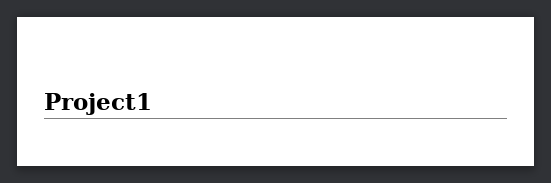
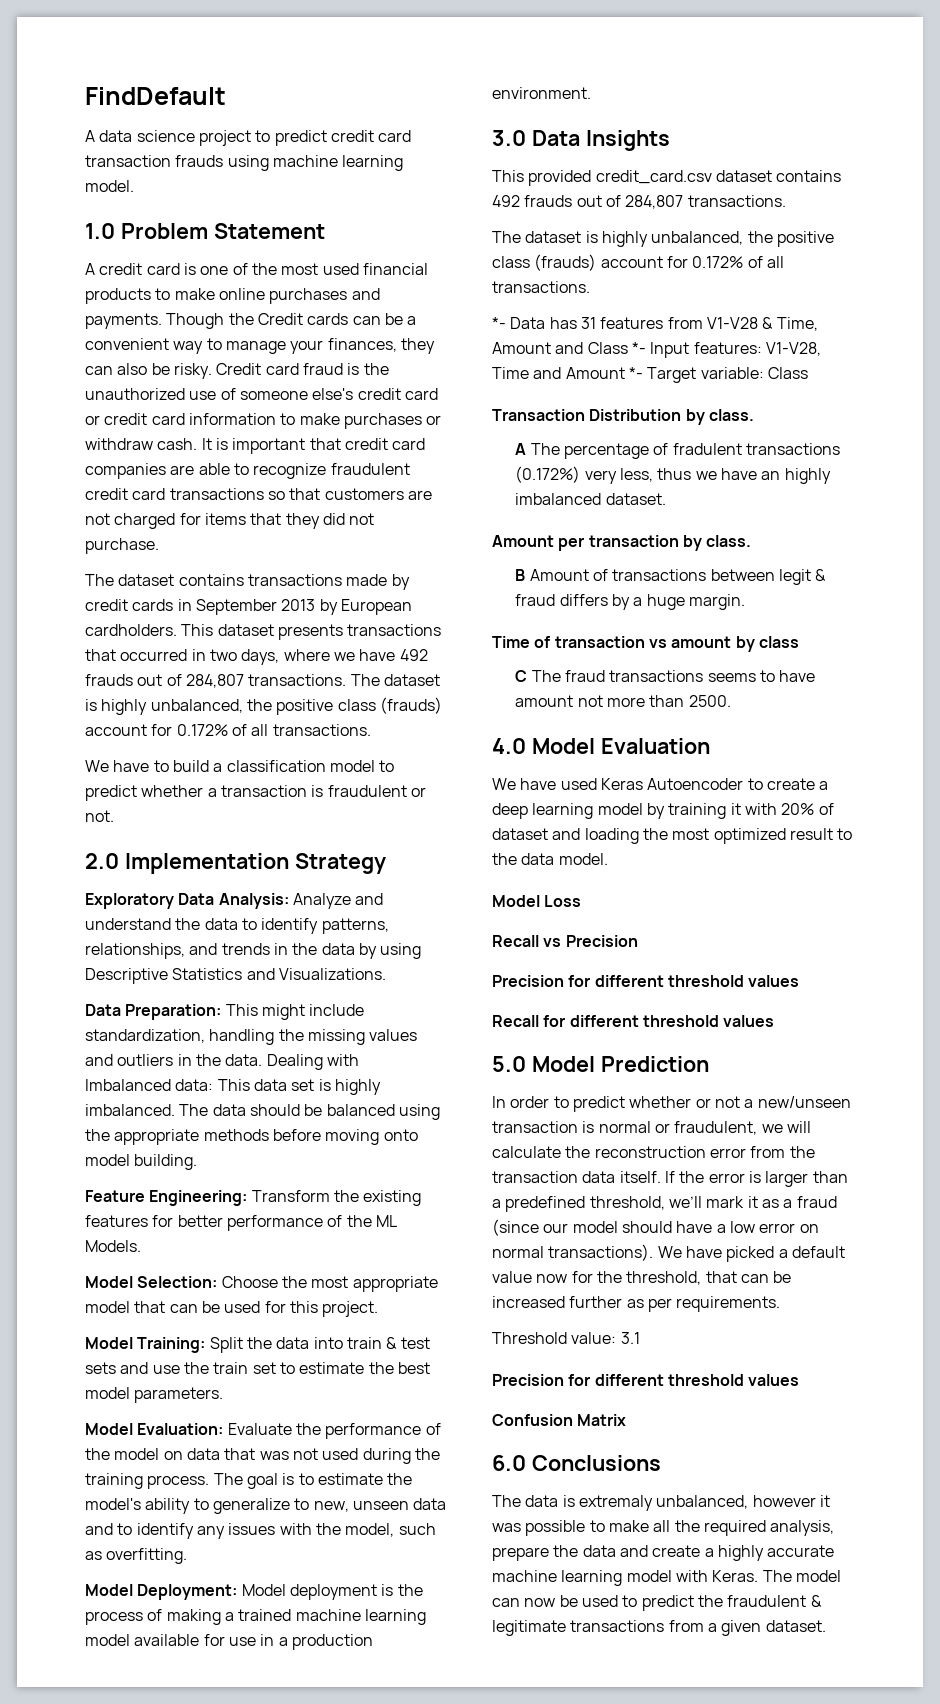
[44,93,152,115] Project1 -> [85,87,226,105] [85,130,412,146] [85,155,404,171] [85,180,134,192] [85,223,325,239] [85,263,428,275] [85,288,380,304] [85,313,417,329] [85,338,435,354] [85,363,389,379] [85,388,438,400] [85,413,442,429] [85,438,426,454] [85,463,410,479] [85,488,432,500] [85,513,375,529] [85,538,159,554] [85,574,410,590] [85,599,412,615] [85,624,442,640] [85,649,428,665] [85,674,440,688] [85,697,442,715] [85,724,371,736] [85,760,395,772] [85,785,426,801] [85,810,114,822] [85,853,386,874] [85,893,384,909] [85,918,389,934] [85,943,422,959] [85,968,386,984] [85,1004,365,1020] [85,1029,418,1045] [85,1054,359,1070] [85,1079,381,1095] [85,1104,440,1120] [85,1129,418,1145] [85,1154,198,1170] [85,1190,422,1206] [85,1215,397,1231] [85,1240,141,1252] [85,1276,438,1292] [85,1301,379,1317] [85,1337,430,1353] [85,1362,430,1374] [85,1387,224,1403] [85,1423,441,1439] [85,1448,440,1464] [85,1473,413,1489] [85,1498,447,1514] [85,1523,436,1539] [85,1548,188,1564] [85,1584,423,1600] [85,1609,426,1625] [85,1634,373,1650] [492,87,591,99] [492,130,670,151] [492,170,842,186] [492,195,786,209] [492,231,834,247] [492,254,784,271] [492,281,590,293] [492,317,818,331] [492,342,821,358] [492,367,808,383] [492,409,754,425] [515,443,840,459] [515,466,831,484] [515,493,666,505] [492,535,752,551] [515,569,827,585] [515,594,745,610] [492,636,799,652] [515,670,816,682] [515,695,731,707] [492,738,710,754] [492,778,829,790] [492,803,834,819] [492,828,853,844] [492,853,608,865] [492,895,582,907] [492,935,638,947] [492,975,800,987] [492,1015,775,1027] [492,1056,709,1072] [492,1096,851,1112] [492,1121,811,1135] [492,1146,815,1158] [492,1171,848,1187] [492,1196,837,1212] [492,1219,819,1236] [492,1244,845,1262] [492,1271,792,1285] [492,1296,781,1312] [492,1332,640,1344] [492,1374,800,1386] [492,1414,627,1426] [492,1455,661,1471] [492,1495,830,1511] [492,1520,835,1536] [492,1545,835,1561] [492,1570,841,1586] [492,1595,822,1611] [492,1620,826,1636] FindDefault // A data science project to predict credit card transaction frauds using machine learning model. // 1.0 Problem Statement // A credit card is one of the most used financial products to make online purchases and payments. Though the Credit cards can be a convenient way to manage your finances, they can also be risky. Credit card fraud is the unauthorized use of someone else's credit card or credit card information to make purchases or withdraw cash. It is important that credit card companies are able to recognize fraudulent credit card transactions so that customers are not charged for items that they did not purchase. // The dataset contains transactions made by credit cards in September 2013 by European cardholders. This dataset presents transactions that occurred in two days, where we have 492 frauds out of 284,807 transactions. The dataset is highly unbalanced, the positive class (frauds) account for 0.172% of all transactions. // We have to build a classification model to predict whether a transaction is fraudulent or not. // 2.0 Implementation Strategy // Exploratory Data Analysis: Analyze and understand the data to identify patterns, relationships, and trends in the data by using Descriptive Statistics and Visualizations. // Data Preparation: This might include standardization, handling the missing values and outliers in the data. Dealing with Imbalanced data: This data set is highly imbalanced. The data should be balanced using the appropriate methods before moving onto model building. // Feature Engineering: Transform the existing features for better performance of the ML Models. // Model Selection: Choose the most appropriate model that can be used for this project. // Model Training: Split the data into train & test sets and use the train set to estimate the best model parameters. // Model Evaluation: Evaluate the performance of the model on data that was not used during the training process. The goal is to estimate the model's ability to generalize to new, unseen data and to identify any issues with the model, such as overfitting. // Model Deployment: Model deployment is the process of making a trained machine learning model available for use in a production environment. // 3.0 Data Insights // This provided credit_card.csv dataset contains 492 frauds out of 284,807 transactions. // The dataset is highly unbalanced, the positive class (frauds) account for 0.172% of all transactions. // *- Data has 31 features from V1-V28 & Time, Amount and Class *- Input features: V1-V28, Time and Amount *- Target variable: Class // Transaction Distribution by class. // A The percentage of fradulent transactions (0.172%) very less, thus we have an highly imbalanced dataset. // Amount per transaction by class. // B Amount of transactions between legit & fraud differs by a huge margin. // Time of transaction vs amount by class // C The fraud transactions seems to have amount not more than 2500. // 4.0 Model Evaluation // We have used Keras Autoencoder to create a deep learning model by training it with 20% of dataset and loading the most optimized result to the data model. // Model Loss // Recall vs Precision // Precision for different threshold values // Recall for different threshold values // 5.0 Model Prediction // In order to predict whether or not a new/unseen transaction is normal or fraudulent, we will calculate the reconstruction error from the transaction data itself. If the error is larger than a predefined threshold, we’ll mark it as a fraud (since our model should have a low error on normal transactions). We have picked a default value now for the threshold, that can be increased further as per requirements. // Threshold value: 3.1 // Precision for different threshold values // Confusion Matrix // 6.0 Conclusions // The data is extremaly unbalanced, however it was possible to make all the required analysis, prepare the data and create a highly accurate machine learning model with Keras. The model can now be used to predict the fraudulent & legitimate transactions from a given dataset.

